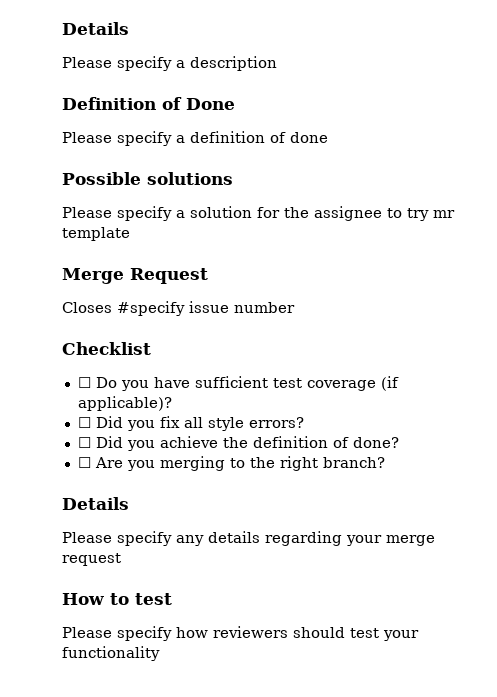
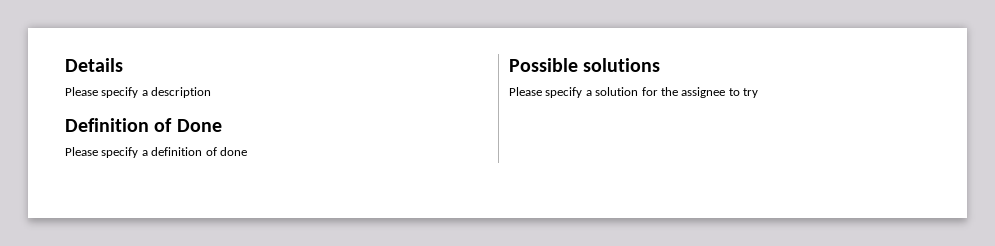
[433,210,455,218] [62,227,130,241] [62,268,208,284] [62,301,295,316] [62,342,151,355] [77,376,399,391] [77,396,172,411] [77,416,304,431] [77,436,399,451] [77,456,385,471] [62,497,129,510] [62,531,435,546] [62,553,121,566] [62,593,172,605] [62,626,419,641] [62,646,160,661] mr template // Merge Request // Closes #specify issue number // Checklist // ☐ Do you have sufficient test coverage (if applicable)? // ☐ Did you fix all style errors? // ☐ Did you achieve the definition of done? // ☐ Are you merging to the right branch? // Details // Please specify any details regarding your merge request // How to test // Please specify how reviewers should test your functionality -> (758, 93) none

